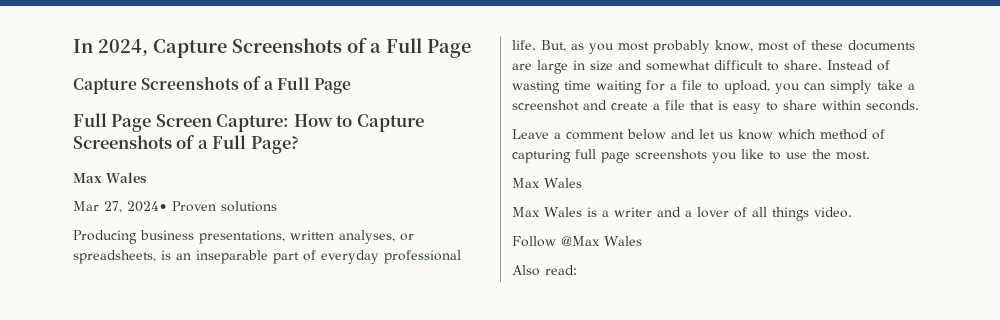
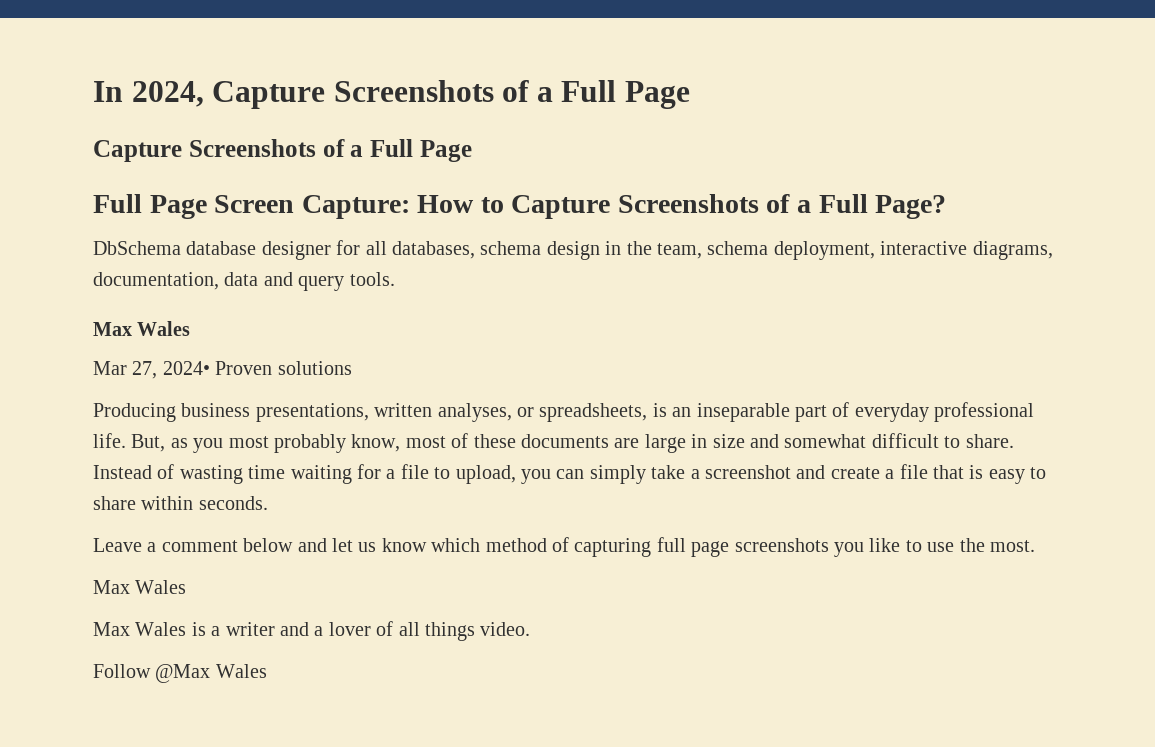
(299, 145) none -> [93,240,1053,260] [93,272,395,291] // DbSchema database designer for all databases, schema design in the team, schema deployment, interactive diagrams, documentation, data and query tools.
[512,265,577,276] // Also read: -> (267, 671) none

